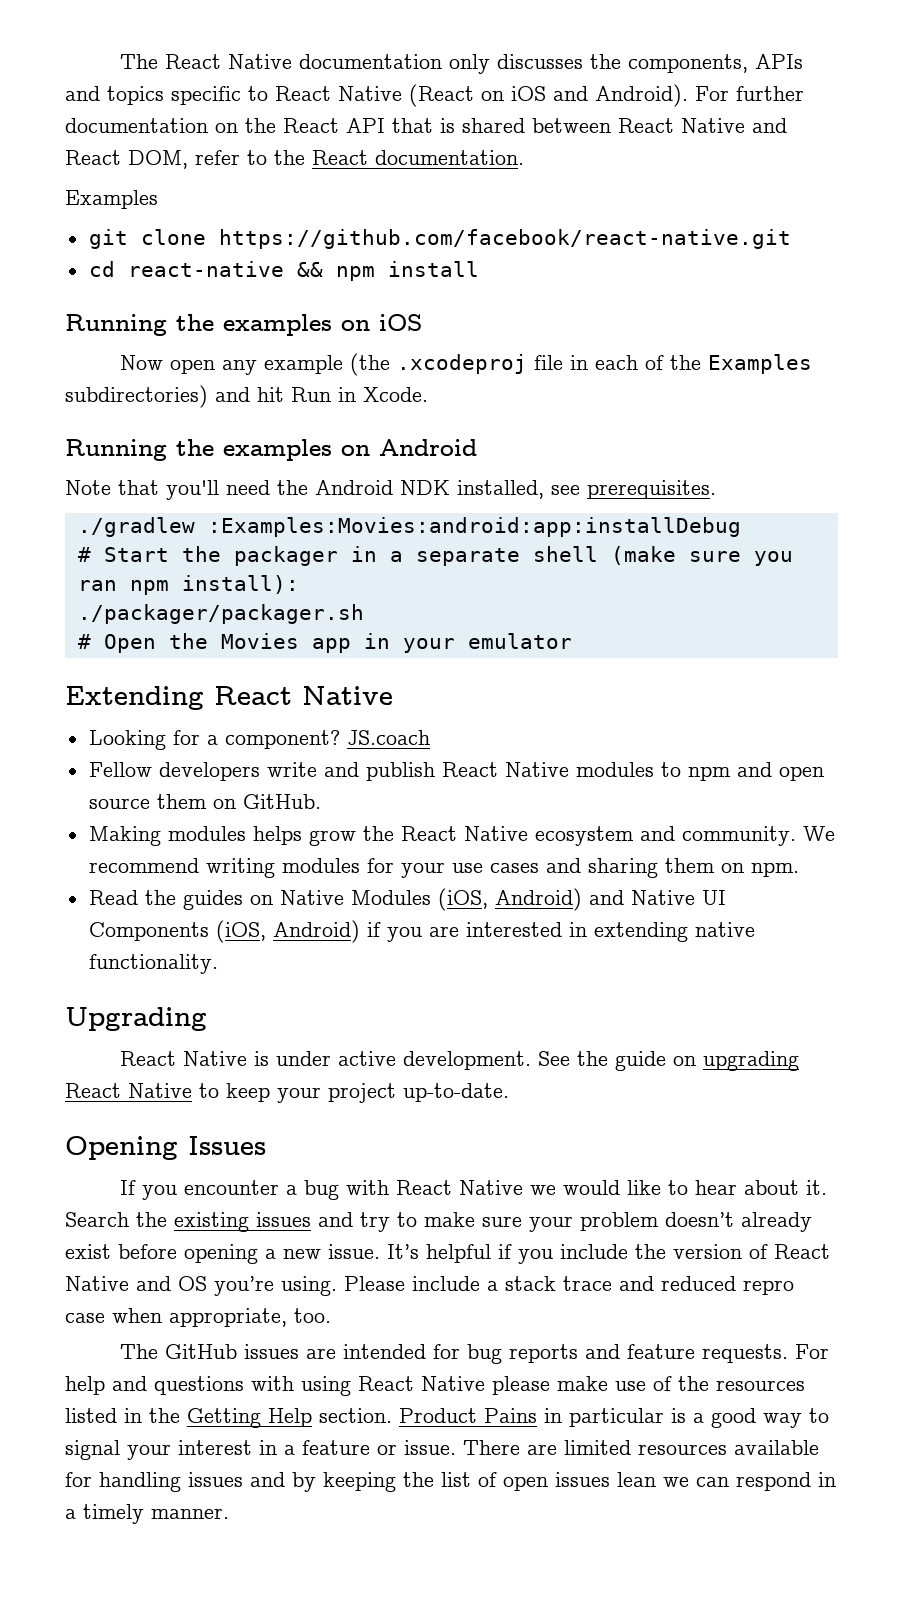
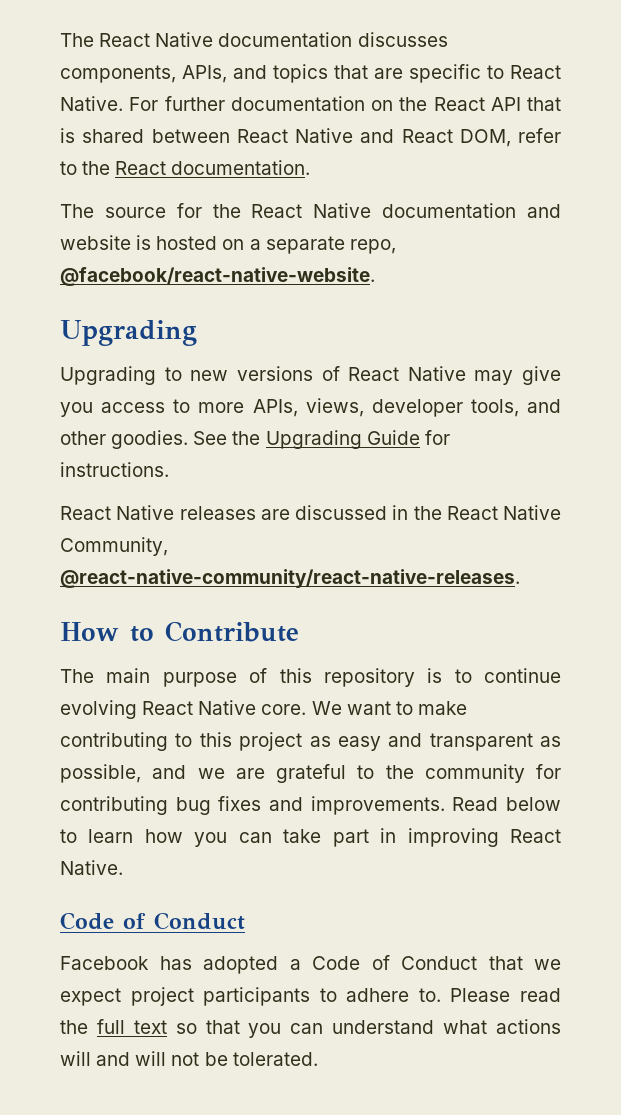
[448,54,803,74] [65,84,688,107] only discusses the components, APIs and topics specific to React Native (React on iOS and Android). -> [357,32,448,47] [60,64,561,83] [60,96,123,111] discusses components, APIs, and topics that are specific to React Native.
[65,190,158,209] [88,229,791,249] [88,261,479,281] [65,314,422,336] [119,353,812,376] [65,385,428,408] [65,439,477,461] [65,480,716,500] [77,517,741,537] [77,546,793,566] [77,575,299,595] [77,604,364,624] [77,633,572,653] [65,686,393,710] [88,730,430,750] [88,762,824,781] [88,794,321,809] [88,826,835,846] [88,858,799,878] [88,888,726,911] [88,920,755,943] [88,954,218,974] [65,1007,207,1031] [119,1051,799,1071] [65,1083,509,1103] [65,1136,266,1160] [119,1180,827,1200] [65,1212,812,1232] [65,1244,830,1264] [65,1276,794,1296] [65,1308,331,1327] [119,1344,829,1364] [65,1376,805,1396] [65,1408,829,1428] [65,1440,819,1460] [65,1472,836,1492] [65,1504,229,1524] Examples // git clone https://github.com/facebook/react-native.git // cd react-native && npm install // Running the examples on iOS // Now open any example (the .xcodeproj file in each of the Examples subdirectories) and hit Run in Xcode. // Running the examples on Android // Note that you'll need the Android NDK installed, see prerequisites. // ./gradlew :Examples:Movies:android:app:installDebug // # Start the packager in a separate shell (make sure you ran npm install): // ./packager/packager.sh // # Open the Movies app in your emulator // Extending React Native // Looking for a component? JS.coach // Fellow developers write and publish React Native modules to npm and open source them on GitHub. // Making modules helps grow the React Native ecosystem and community. We recommend writing modules for your use cases and sharing them on npm. // Read the guides on Native Modules (iOS, Android) and Native UI Components (iOS, Android) if you are interested in extending native functionality. // Upgrading // React Native is under active development. See the guide on upgrading React Native to keep your project up-to-date. // Opening Issues // If you encounter a bug with React Native we would like to hear about it. Search the existing issues and try to make sure your problem doesn’t already exist before opening a new issue. It’s helpful if you include the version of React Native and OS you’re using. Please include a stack trace and reduced repro case when appropriate, too. // The GitHub issues are intended for bug reports and feature requests. For help and questions with using React Native please make use of the resources listed in the Getting Help section. Product Pains in particular is a good way to signal your interest in a feature or issue. There are limited resources available for handling issues and by keeping the list of open issues lean we can respond in a timely manner. -> [60,203,561,218] [60,235,396,254] [60,267,375,286] [60,320,197,346] [60,366,561,385] [60,398,561,417] [60,430,450,449] [60,462,169,477] [60,505,561,520] [60,537,168,556] [60,569,520,588] [60,621,299,642] [60,668,561,687] [60,700,467,719] [60,732,561,751] [60,764,561,783] [60,796,561,815] [60,828,561,847] [60,860,123,875] [60,912,245,930] [60,955,561,974] [60,987,561,1006] [60,1019,561,1038] [60,1051,318,1066] The source for the React Native documentation and website is hosted on a separate repo, @facebook/react-native-website. // Upgrading // Upgrading to new versions of React Native may give you access to more APIs, views, developer tools, and other goodies. See the Upgrading Guide for instructions. // React Native releases are discussed in the React Native Community, @react-native-community/react-native-releases. // How to Contribute // The main purpose of this repository is to continue evolving React Native core. We want to make contributing to this project as easy and transparent as possible, and we are grateful to the community for contributing bug fixes and improvements. Read below to learn how you can take part in improving React Native. // Code of Conduct // Facebook has adopted a Code of Conduct that we expect project participants to adhere to. Please read the full text so that you can understand what actions will and will not be tolerated.

